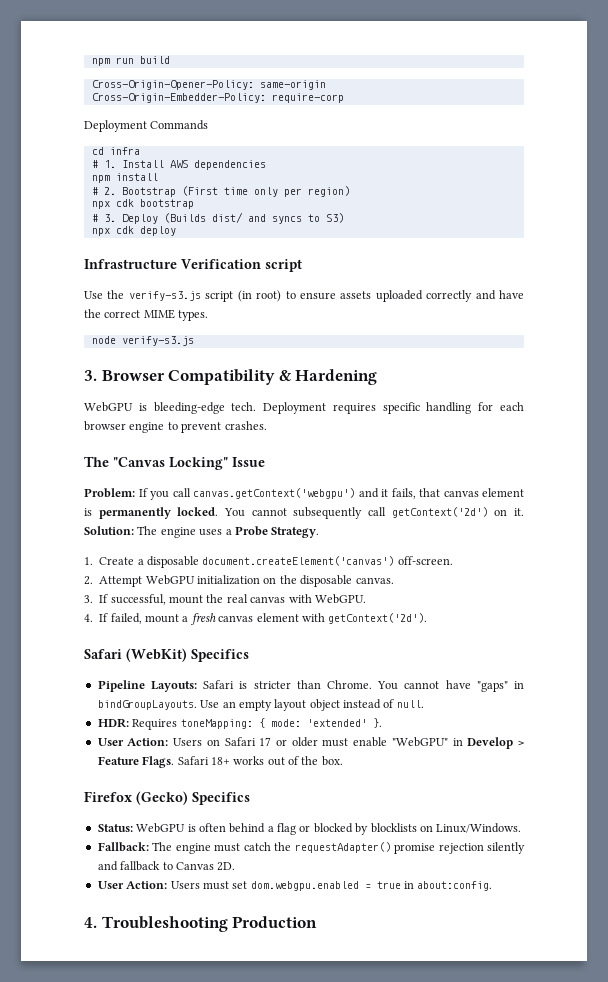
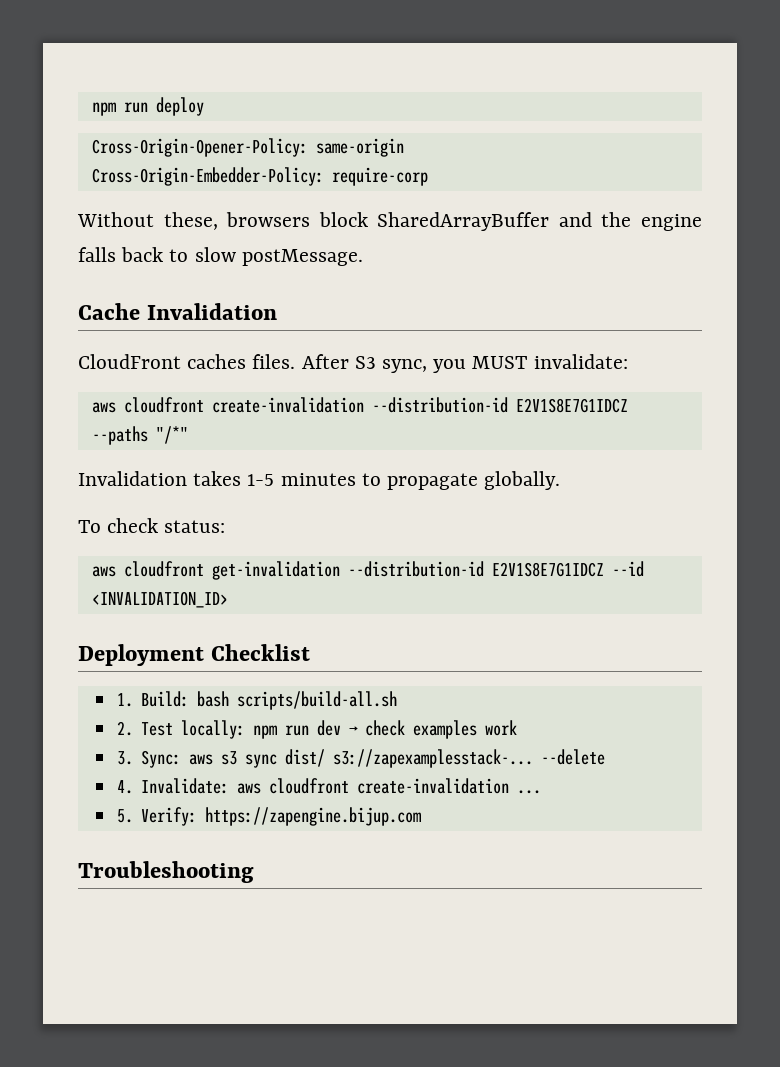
[91,56,170,66] npm run build -> [91,97,204,116] npm run deploy
[84,120,209,132] [91,147,140,155] [91,160,266,170] [91,173,158,183] [91,186,350,197] [91,199,194,209] [91,212,344,224] [91,226,176,236] [84,259,302,272] [84,290,524,302] [84,309,209,321] [91,336,194,346] [84,369,378,385] [84,402,524,414] [84,421,267,433] [84,456,265,470] [84,488,524,500] [84,507,524,519] [84,526,320,538] [84,556,453,568] [84,575,394,587] [84,594,366,605] [84,613,428,625] [84,648,249,662] [97,680,524,692] [97,699,424,711] [97,718,382,730] [97,737,524,749] [97,756,343,768] [84,791,250,805] [97,823,522,835] [97,842,525,854] [97,861,236,871] [97,881,493,891] [84,916,318,932] Deployment Commands // cd infra // # 1. Install AWS dependencies // npm install // # 2. Bootstrap (First time only per region) // npx cdk bootstrap // # 3. Deploy (Builds dist/ and syncs to S3) // npx cdk deploy // Infrastructure Verification script // Use the verify-s3.js script (in root) to ensure assets uploaded correctly and have the correct MIME types. // node verify-s3.js // 3. Browser Compatibility & Hardening // WebGPU is bleeding-edge tech. Deployment requires specific handling for each browser engine to prevent crashes. // The "Canvas Locking" Issue // Problem: If you call canvas.getContext('webgpu') and it fails, that canvas element is permanently locked. You cannot subsequently call getContext('2d') on it. Solution: The engine uses a Probe Strategy. // 1. Create a disposable document.createElement('canvas') off-screen. // 2. Attempt WebGPU initialization on the disposable canvas. // 3. If successful, mount the real canvas with WebGPU. // 4. If failed, mount a fresh canvas element with getContext('2d'). // Safari (WebKit) Specifics // Pipeline Layouts: Safari is stricter than Chrome. You cannot have "gaps" in bindGroupLayouts. Use an empty layout object instead of null. // HDR: Requires toneMapping: { mode: 'extended' }. // User Action: Users on Safari 17 or older must enable "WebGPU" in Develop > Feature Flags. Safari 18+ works out of the box. // Firefox (Gecko) Specifics // Status: WebGPU is often behind a flag or blocked by blocklists on Linux/Windows. // Fallback: The engine must catch the requestAdapter() promise rejection silently and fallback to Canvas 2D. // User Action: Users must set dom.webgpu.enabled = true in about:config. // 4. Troubleshooting Production -> [77,212,702,231] [78,247,363,266] [78,303,277,320] [78,354,628,373] [91,397,628,413] [91,426,188,445] [78,471,561,490] [78,518,226,533] [91,561,644,580] [91,591,228,608] [78,644,310,666] [117,691,398,710] [117,720,518,739] [117,749,606,768] [117,778,542,794] [117,807,422,826] [78,861,254,883] Without these, browsers block SharedArrayBuffer and the engine falls back to slow postMessage. // Cache Invalidation // CloudFront caches files. After S3 sync, you MUST invalidate: // aws cloudfront create-invalidation --distribution-id E2V1S8E7G1IDCZ --paths "/*" // Invalidation takes 1-5 minutes to propagate globally. // To check status: // aws cloudfront get-invalidation --distribution-id E2V1S8E7G1IDCZ --id <INVALIDATION_ID> // Deployment Checklist // 1. Build: bash scripts/build-all.sh // 2. Test locally: npm run dev → check examples work // 3. Sync: aws s3 sync dist/ s3://zapexamplesstack-... --delete // 4. Invalidate: aws cloudfront create-invalidation ... // 5. Verify: https://zapengine.bijup.com // Troubleshooting

